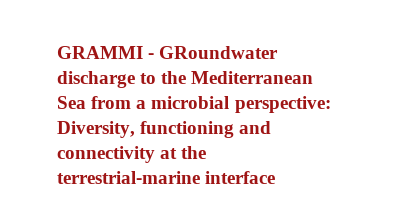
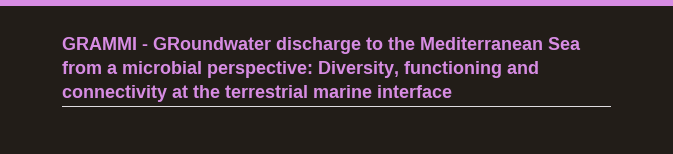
[57,171,200,184] terrestrial-marine -> [225,85,372,98] terrestrial marine

